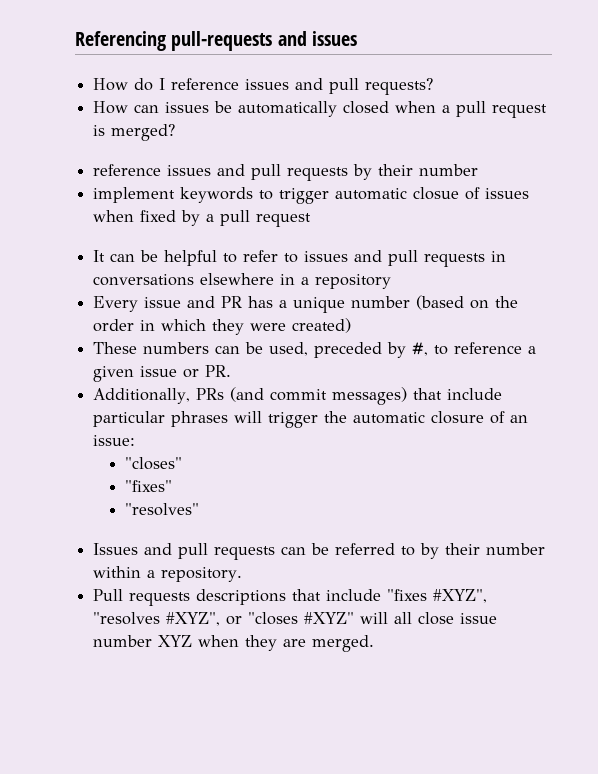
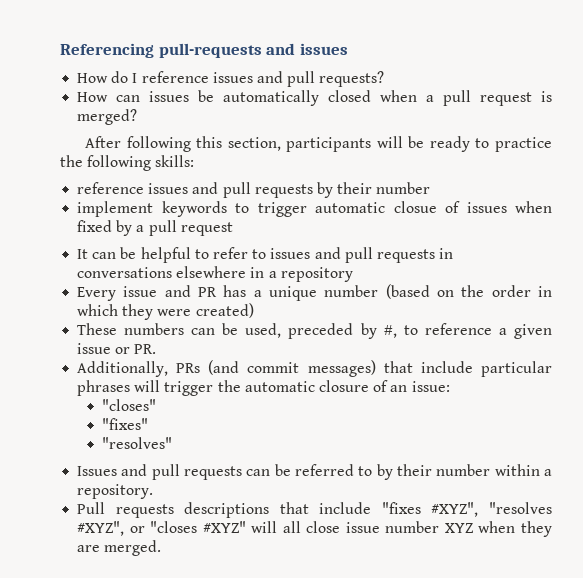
(176, 132) none -> [85,136,553,152] [60,155,195,171] // After following this section, participants will be ready to practice the following skills:

